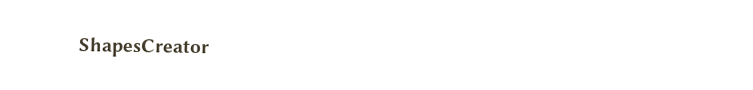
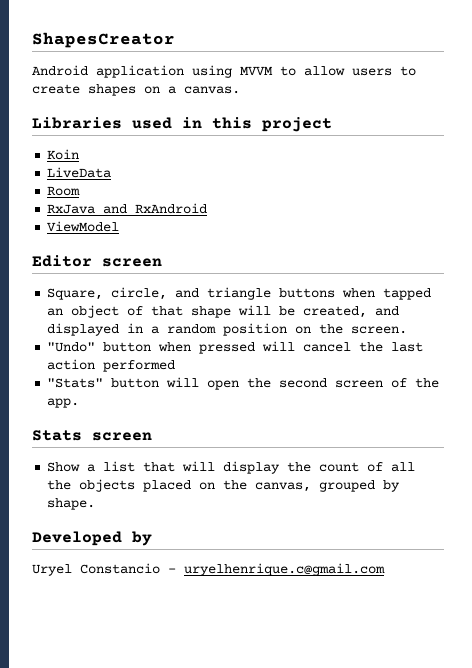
(210, 48) none -> [32,65,416,78] [32,84,240,96] [32,117,332,132] [47,149,80,160] [47,167,112,178] [47,186,81,196] [47,203,208,214] [47,221,120,232] [32,255,162,267] [47,287,432,300] [47,305,400,318] [47,323,408,336] [47,341,424,354] [47,359,176,372] [47,377,440,390] [47,398,80,408] [32,430,152,441] [47,461,416,474] [47,479,401,492] [47,498,96,510] [32,531,152,546] [32,563,385,576] // Android application using MVVM to allow users to create shapes on a canvas. // Libraries used in this project // Koin // LiveData // Room // RxJava and RxAndroid // ViewModel // Editor screen // Square, circle, and triangle buttons when tapped an object of that shape will be created, and displayed in a random position on the screen. // "Undo" button when pressed will cancel the last action performed // "Stats" button will open the second screen of the app. // Stats screen // Show a list that will display the count of all the objects placed on the canvas, grouped by shape. // Developed by // Uryel Constancio - uryelhenrique.c@gmail.com

